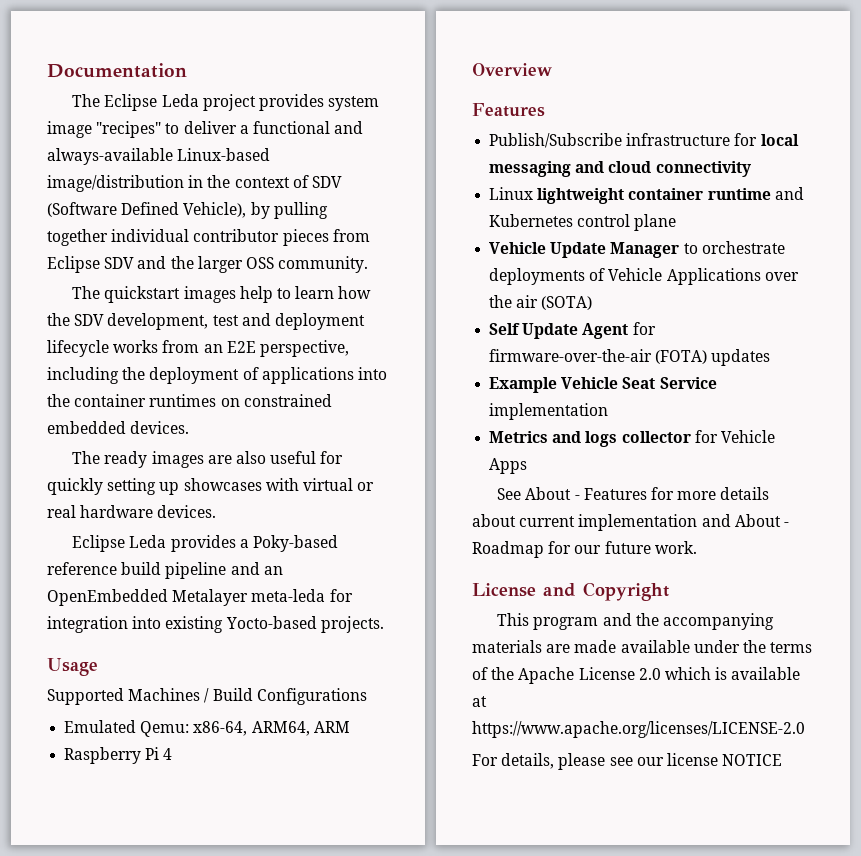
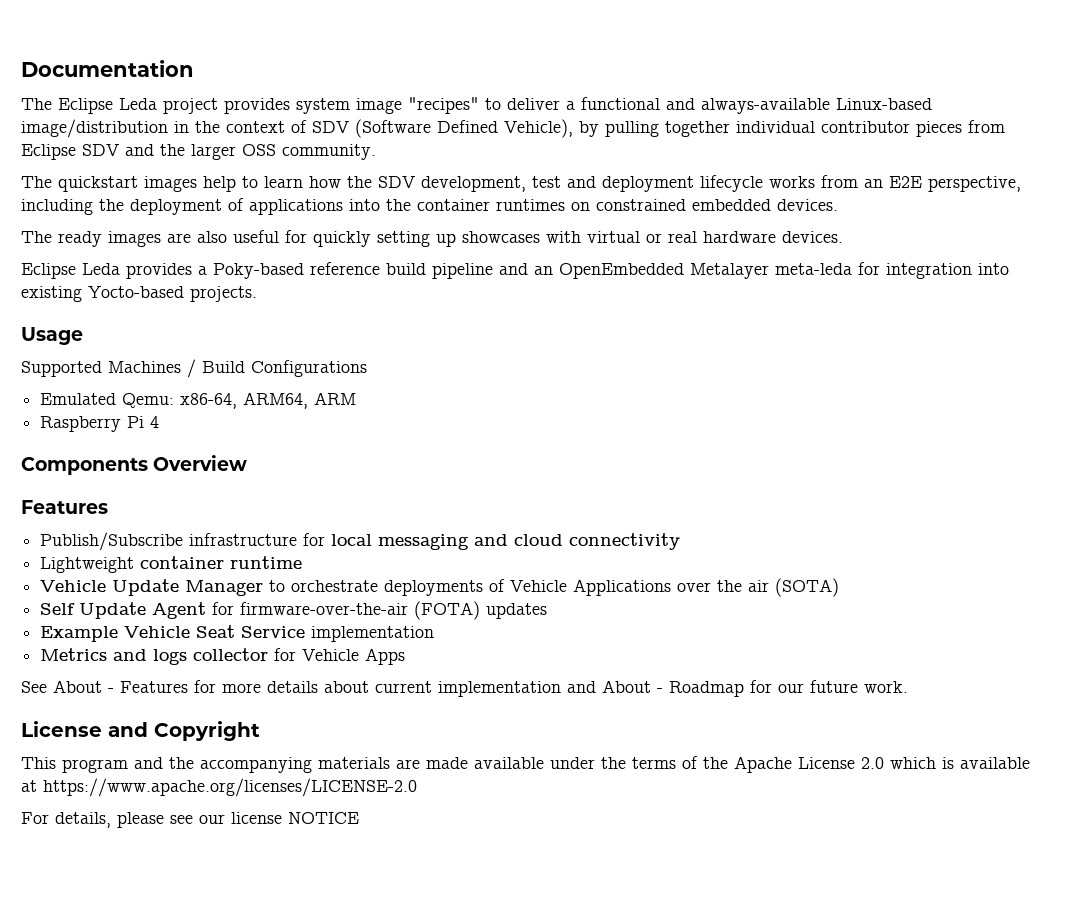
(173, 754) none -> [21,457,148,475] Components
[489,187,625,204] Linux lightweight -> [40,557,135,573] Lightweight
[774,187,804,200] [489,214,677,231] and Kubernetes control plane -> (303, 562) none

